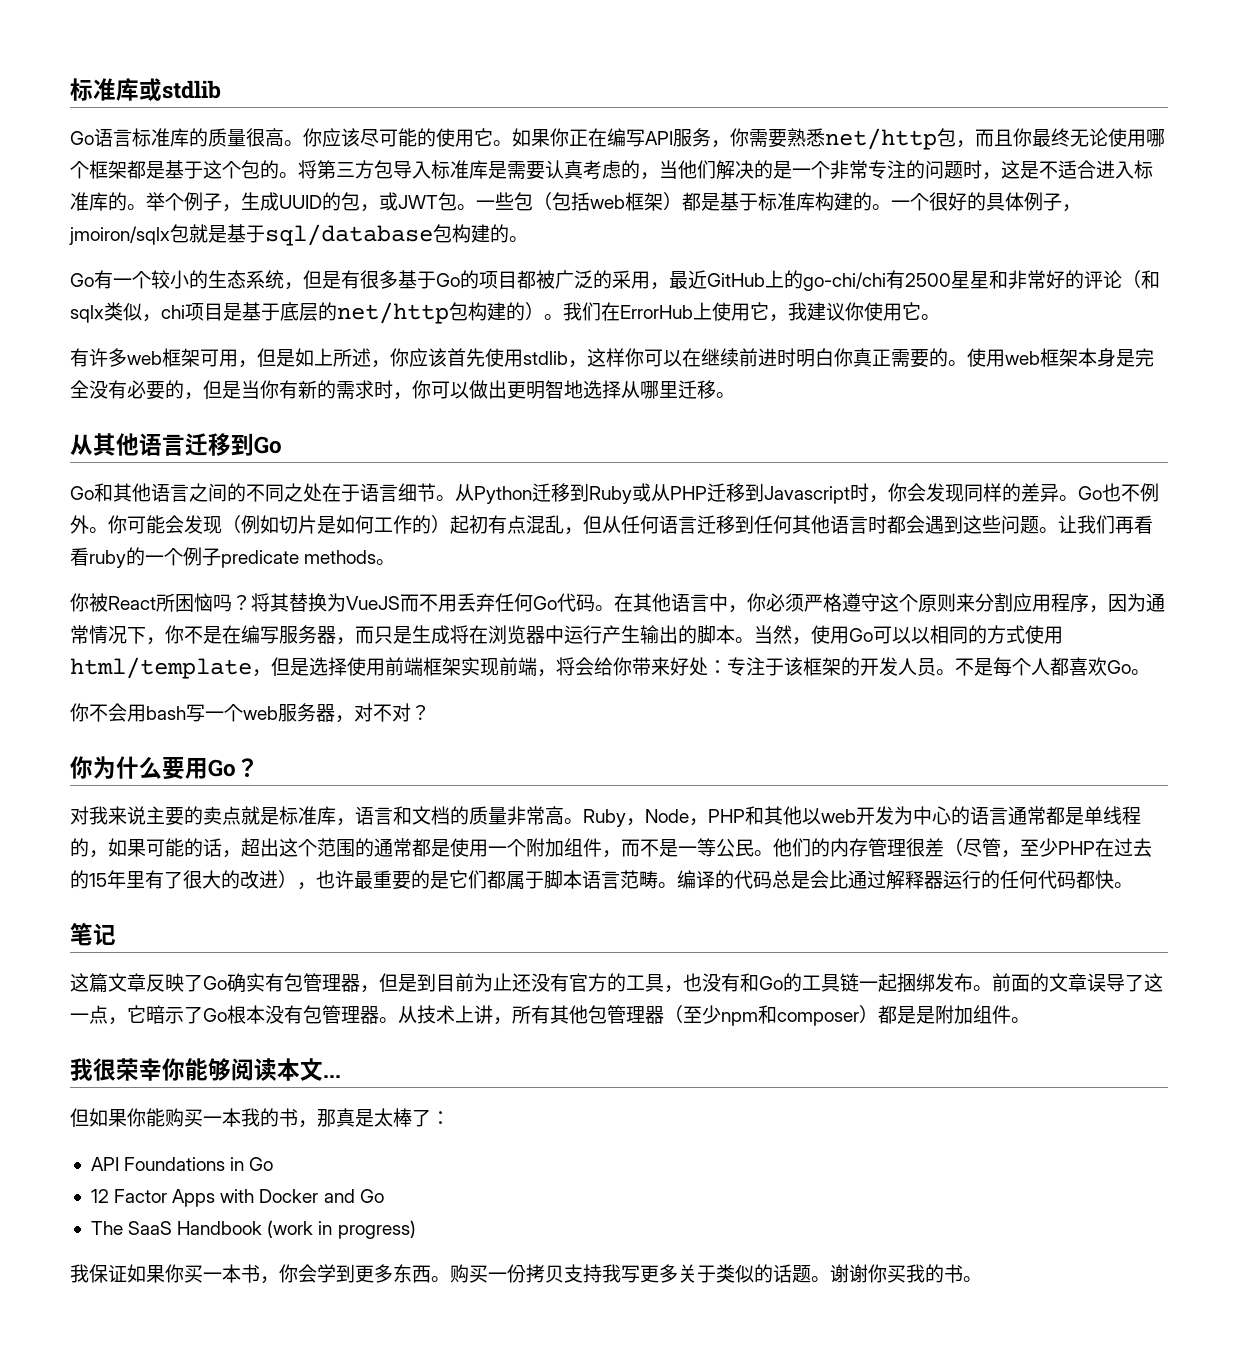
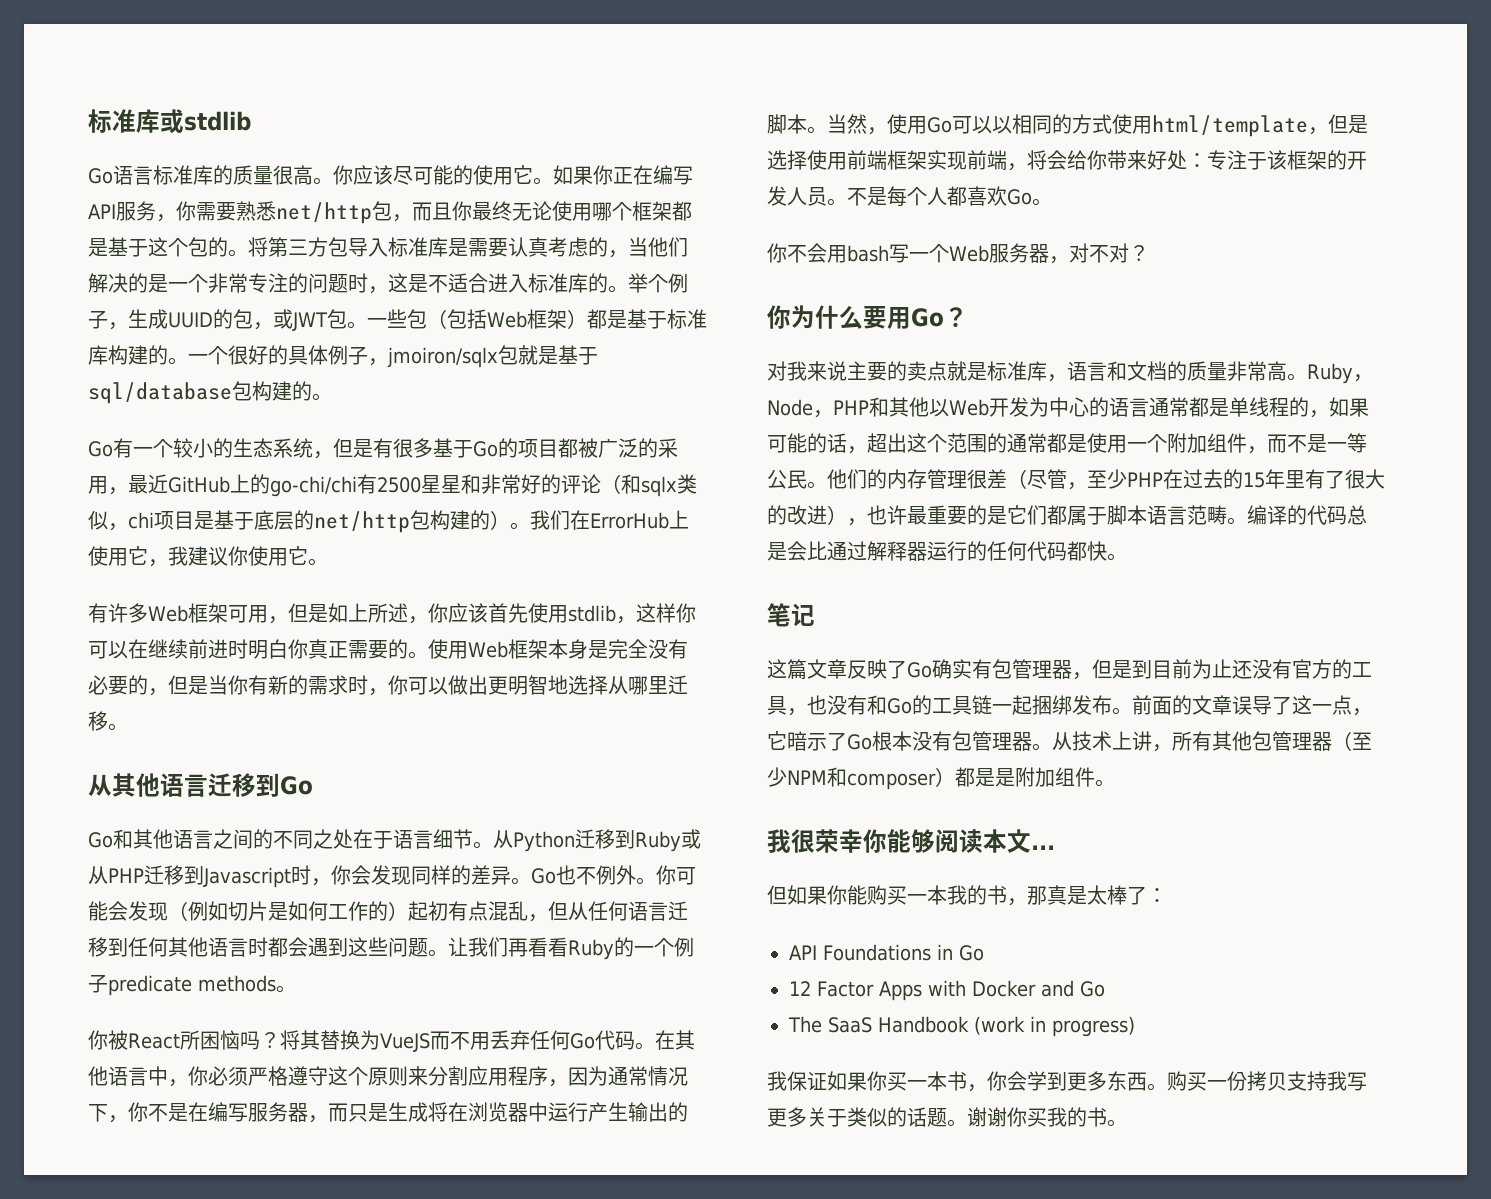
[590,195,625,209] web -> [487,311,527,328] Web
[127,351,162,365] web -> [148,605,188,622] Web
[1005,351,1040,365] web -> [468,641,508,658] Web
[89,550,126,568] ruby -> [568,939,614,960] Ruby
[243,706,278,720] web -> [949,245,989,262] Web
[821,809,856,823] web -> [949,399,989,416] Web
[721,1012,758,1026] npm -> [787,770,827,785] NPM

